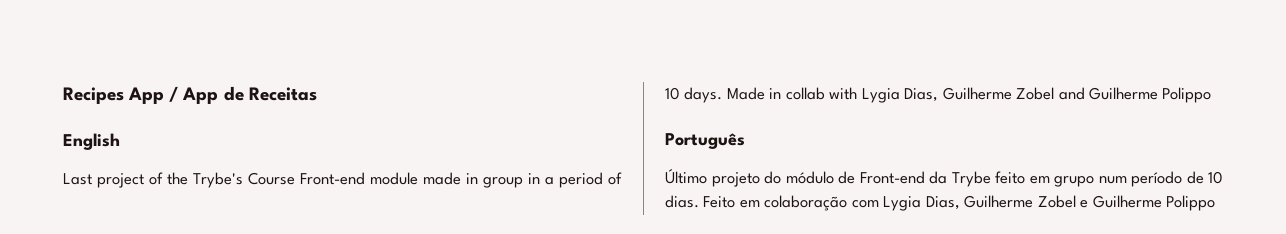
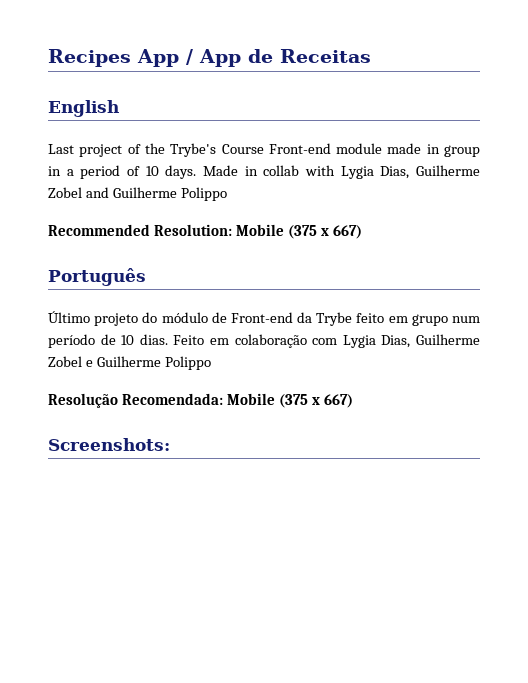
(1212, 95) none -> [48,224,362,239] // Recommended Resolution: Mobile (375 x 667)
(1216, 203) none -> [48,393,353,408] [48,438,170,451] // Resolução Recomendada: Mobile (375 x 667) // Screenshots:

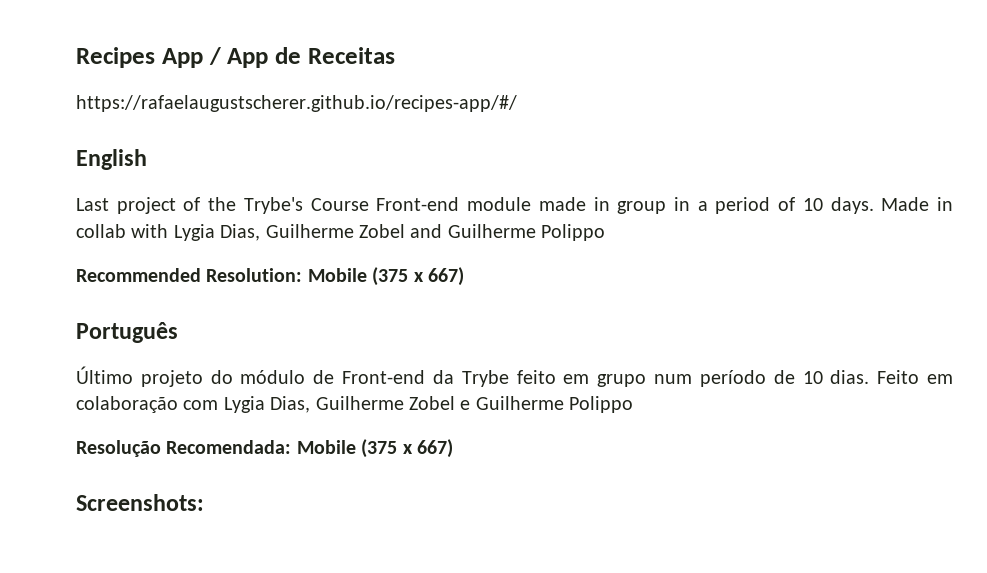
(371, 56) none -> [76,95,517,112] // https://rafaelaugustscherer.github.io/recipes-app/#/

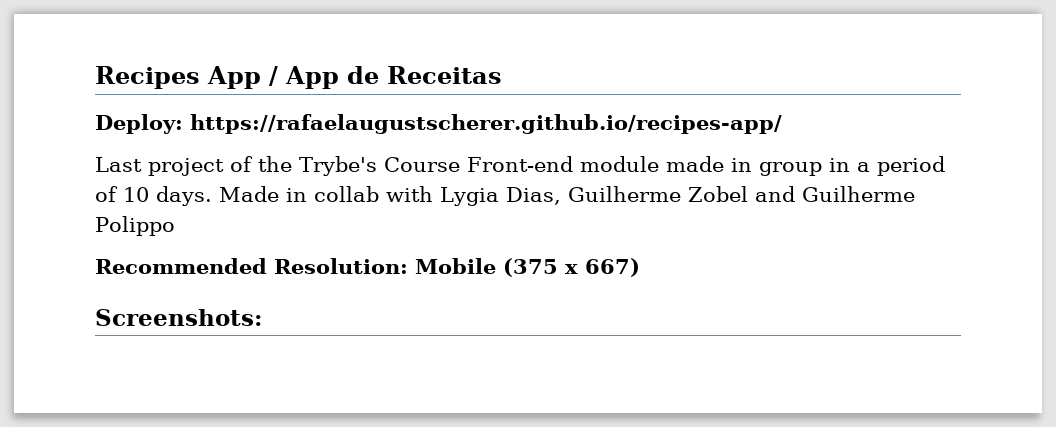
[76,95,517,112] [76,149,147,170] https://rafaelaugustscherer.github.io/recipes-app/#/ // English -> [95,114,782,134] Deploy: https://rafaelaugustscherer.github.io/recipes-app/
[76,322,178,343] [76,366,954,387] [76,396,634,413] [76,439,453,458] // Português // Último projeto do módulo de Front-end da Trybe feito em grupo num período de 10 dias. Feito em colaboração com Lygia Dias, Guilherme Zobel e Guilherme Polippo // Resolução Recomendada: Mobile (375 x 667) -> (640, 267) none

